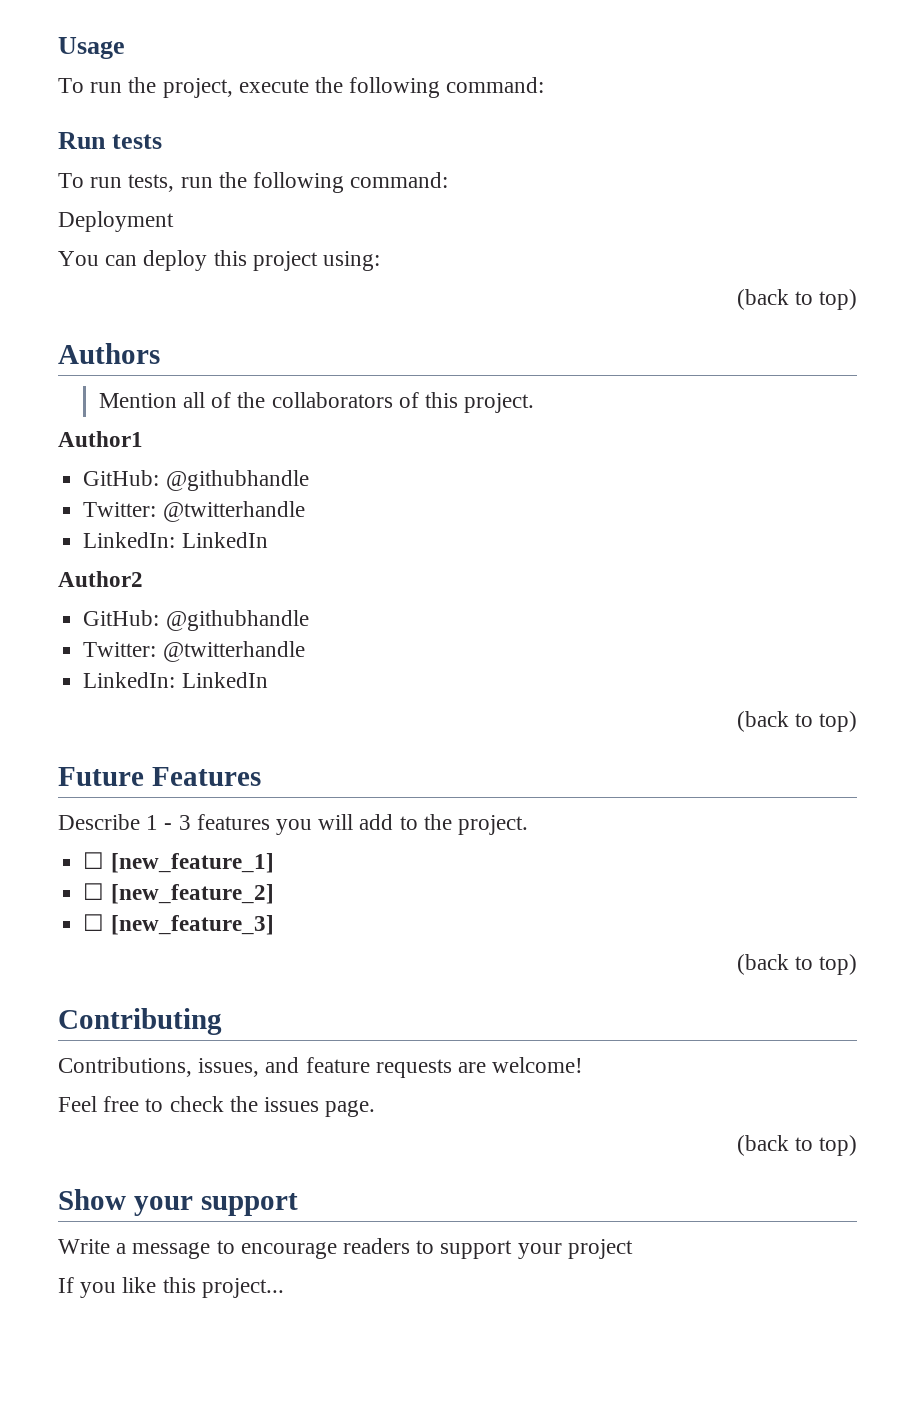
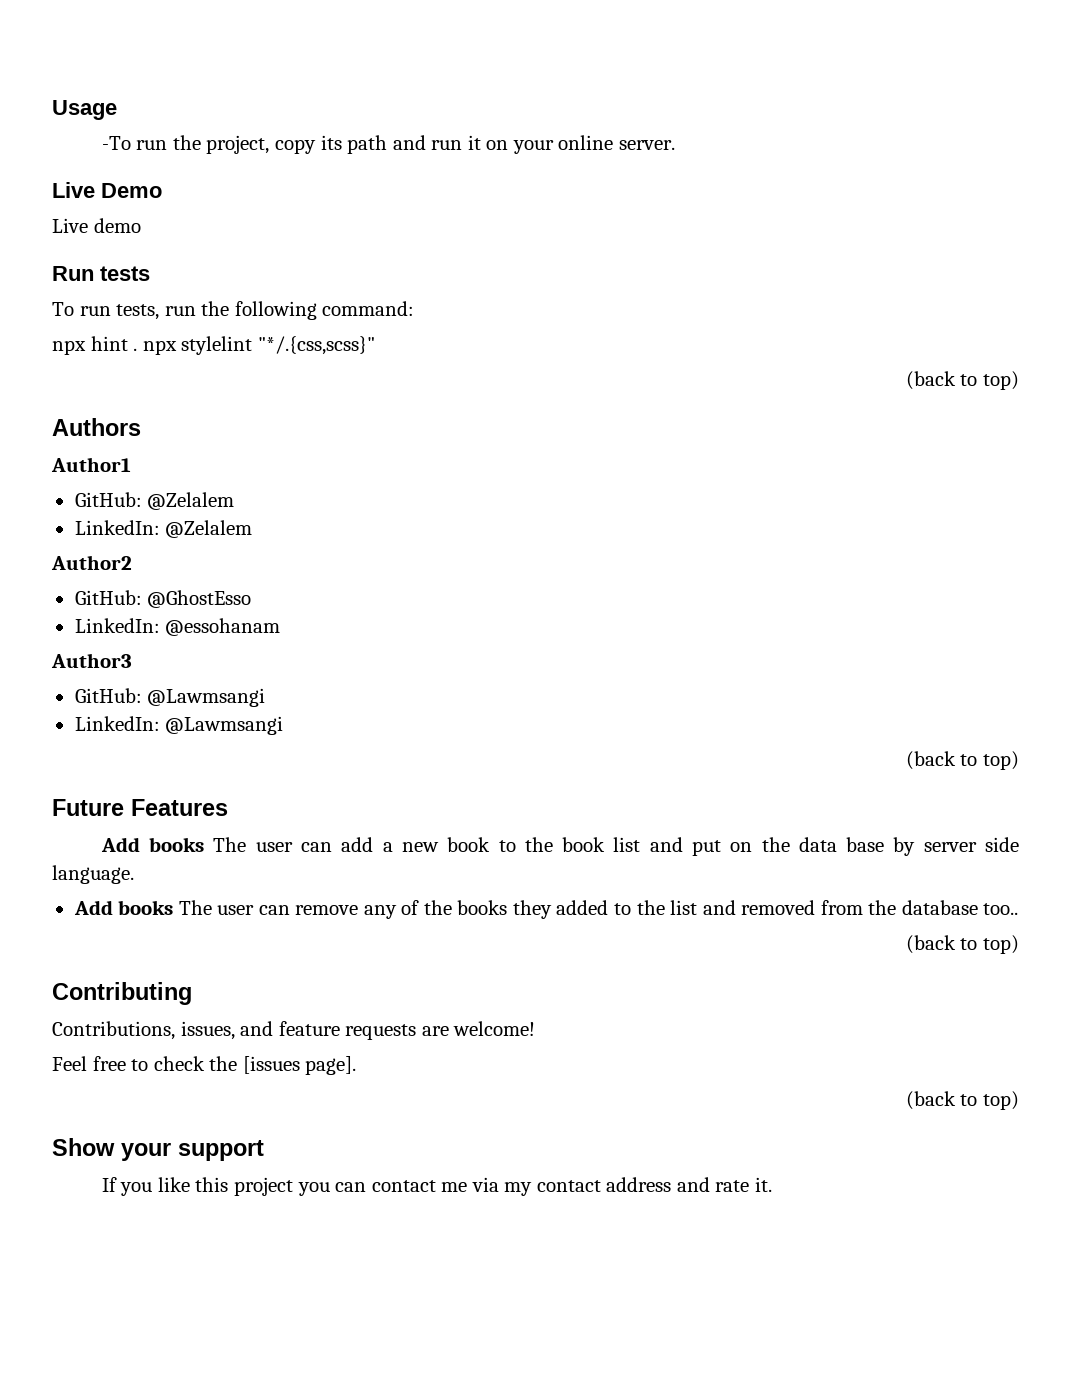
[58,78,84,93] To -> [101,136,131,150] -To
[238,77,545,98] execute the following command: -> [275,135,675,154] [52,182,162,198] [52,218,141,233] copy its path and run it on your online server. // Live Demo // Live demo
[58,211,174,232] [58,250,381,271] [736,289,858,310] [58,343,160,364] [98,392,535,413] Deployment // You can deploy this project using: // (back to top) // Authors // Mention all of the collaborators of this project. -> [52,336,375,355] [905,371,1019,390] [52,418,141,436] npx hint . npx stylelint "*/.{css,scss}" // (back to top) // Authors
[165,470,309,491] [83,501,305,522] [83,532,268,548] @githubhandle // Twitter: @twitterhandle // LinkedIn: LinkedIn -> [147,492,235,510] [74,520,253,538] @Zelalem // LinkedIn: @Zelalem
[165,610,309,631] [83,641,305,662] [83,672,268,688] @githubhandle // Twitter: @twitterhandle // LinkedIn: LinkedIn -> [147,590,252,608] [74,618,281,636] [51,653,132,668] [74,688,266,707] [74,716,284,735] @GhostEsso // LinkedIn: @essohanam // Author3 // GitHub: @Lawmsangi // LinkedIn: @Lawmsangi
[58,814,529,835] [83,852,274,873] [83,883,274,904] [83,914,274,935] Describe 1 - 3 features you will add to the project. // ☐ [new_feature_1] // ☐ [new_feature_2] // ☐ [new_feature_3] -> [100,837,1019,856] [52,865,134,884] [73,900,1019,919] Add books The user can add a new book to the book list and put on the data base by server side language. // Add books The user can remove any of the books they added to the list and removed from the database too..
[264,1097,376,1117] issues page. -> [242,1056,357,1075] [issues page].
[58,1238,633,1259] [58,1277,284,1298] Write a message to encourage readers to support your project // If you like this project... -> [101,1177,772,1196] If you like this project you can contact me via my contact address and rate it.

